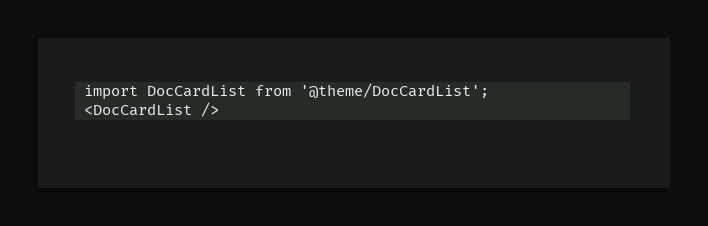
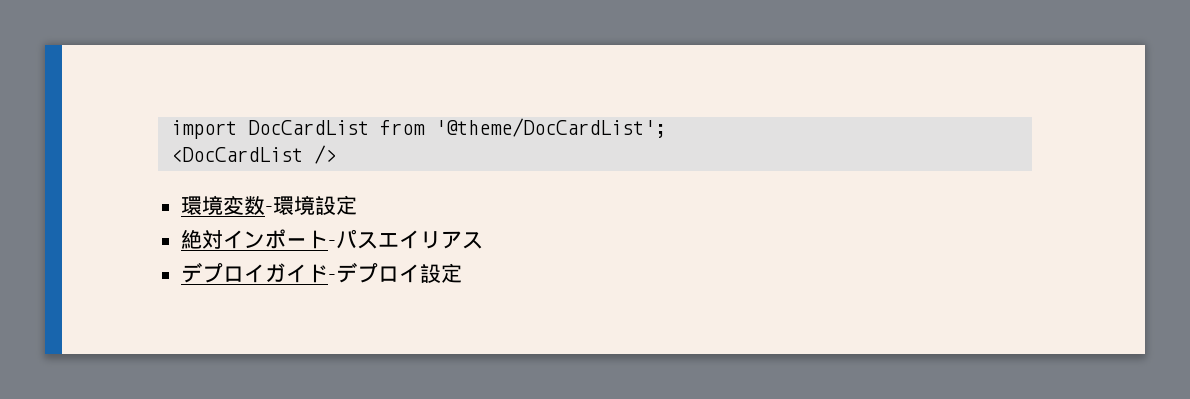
(220, 109) none -> [181,195,358,215] [181,229,484,249] [181,262,463,283] // 環境変数-環境設定 // 絶対インポート-パスエイリアス // デプロイガイド-デプロイ設定

